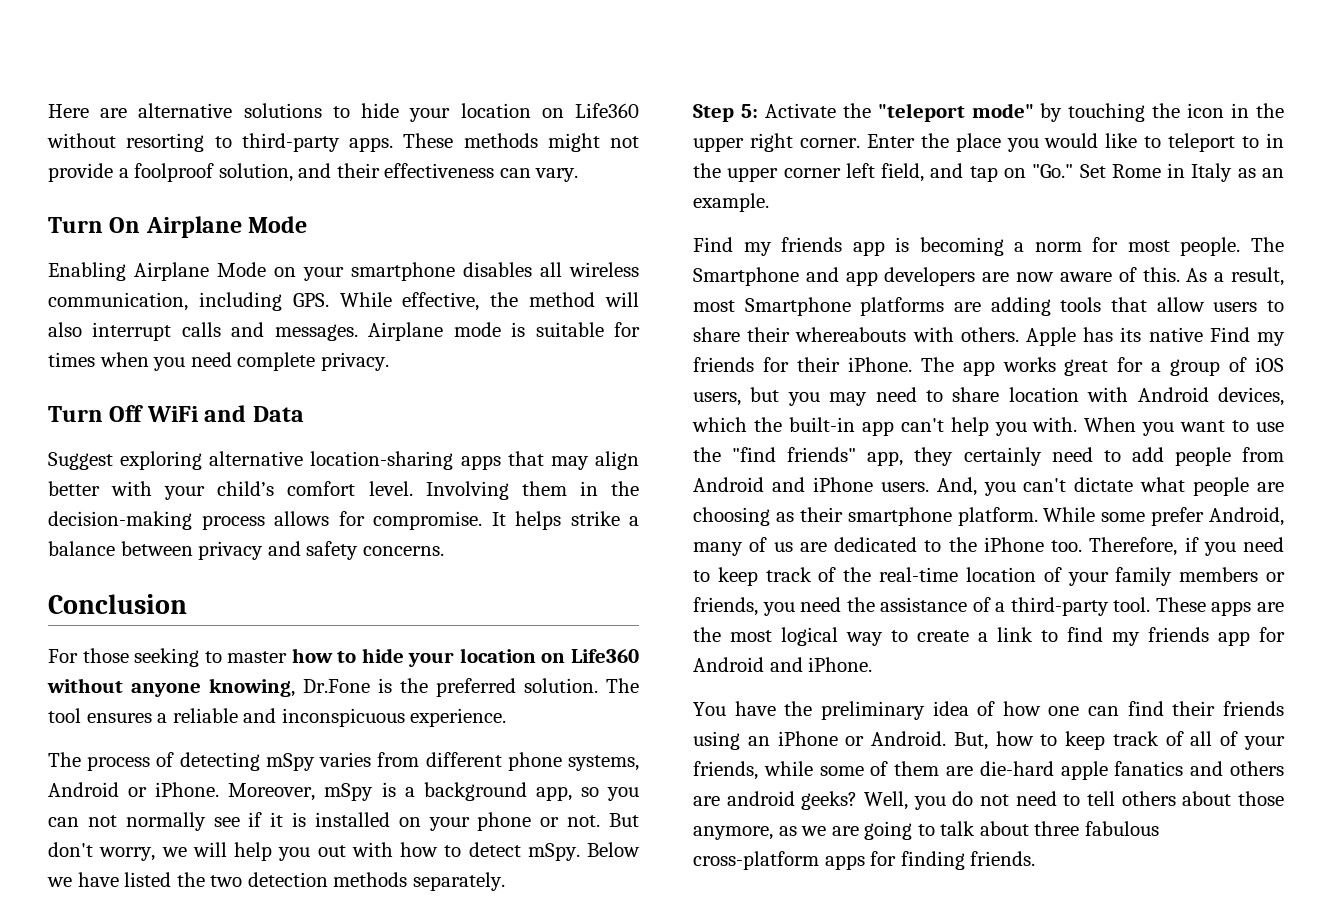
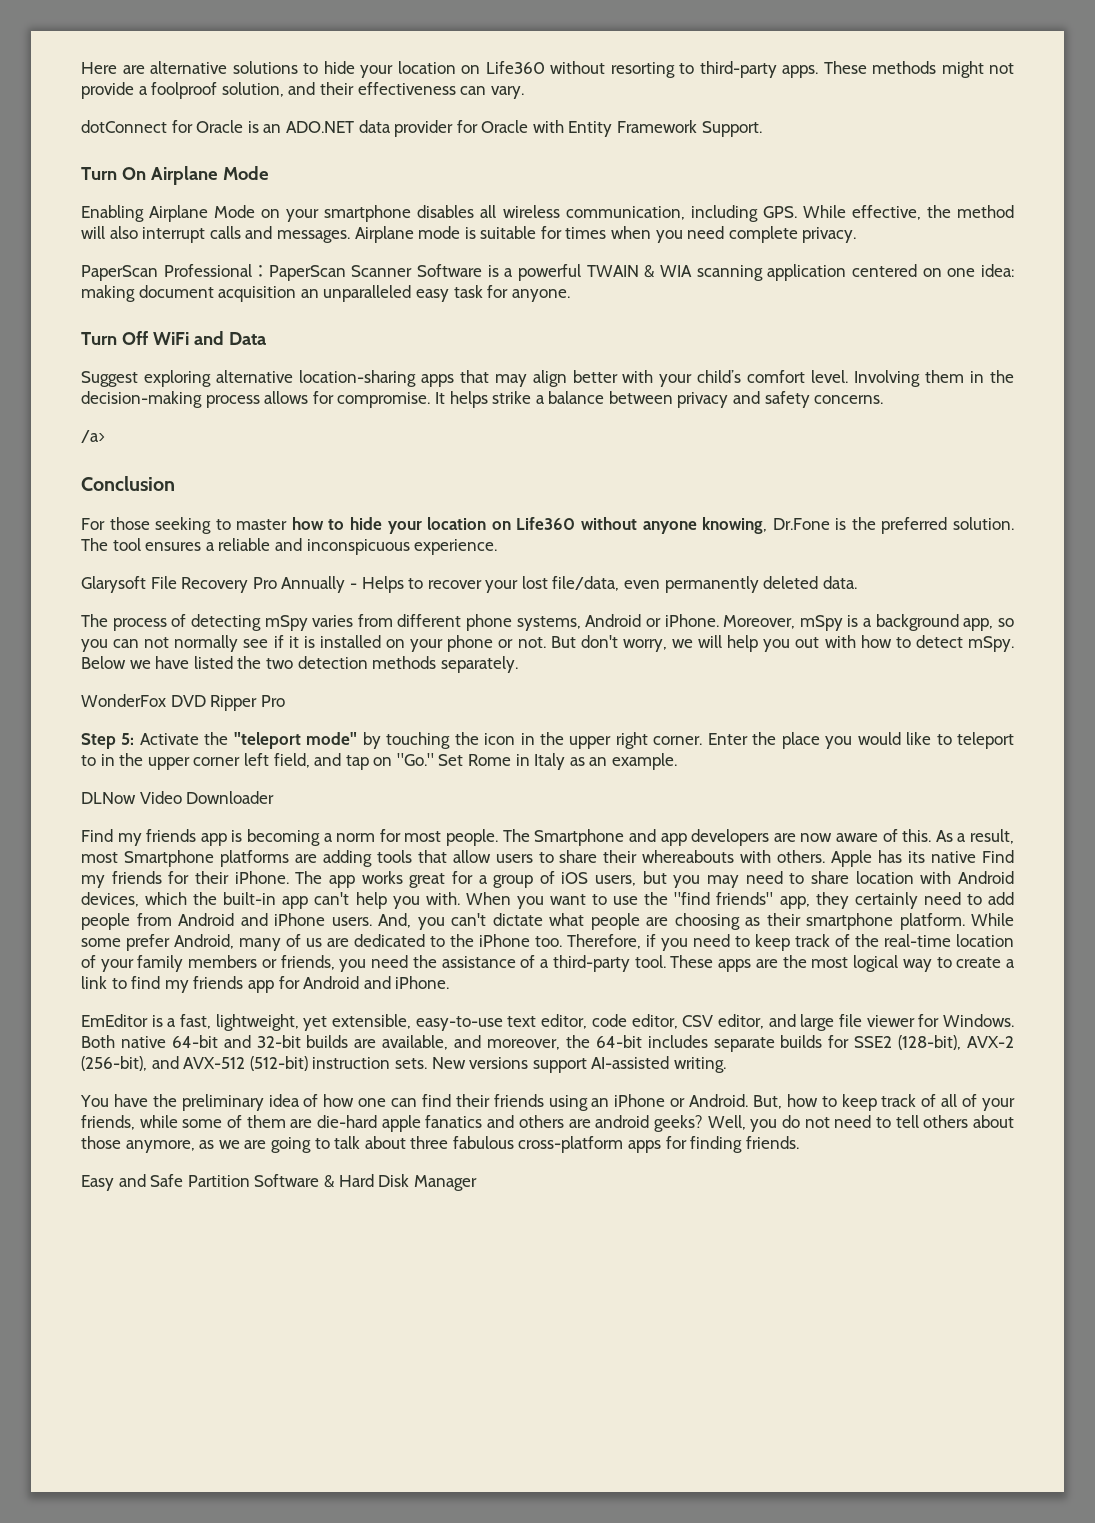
(579, 175) none -> [81,120,762,137] // dotConnect for Oracle is an ADO.NET data provider for Oracle with Entity Framework Support.
(389, 361) none -> [81,264,1014,281] [81,285,570,302] // PaperScan Professional：PaperScan Scanner Software is a powerful TWAIN & WIA scanning application centered on one idea: making document acquisition an unparalleled easy task for anyone.
(444, 551) none -> [81,430,105,443] // /a>
(507, 717) none -> [81,576,857,593] // Glarysoft File Recovery Pro Annually - Helps to recover your lost file/data, even permanently deleted data.
(505, 881) none -> [81,694,285,711] // WonderFox DVD Ripper Pro
(769, 202) none -> [81,791,275,804] // DLNow Video Downloader
(873, 664) none -> [81,1014,1015,1031] [81,1035,1015,1052] [81,1056,726,1073] // EmEditor is a fast, lightweight, yet extensible, easy-to-use text editor, code editor, CSV editor, and large file viewer for Windows. Both native 64-bit and 32-bit builds are available, and moreover, the 64-bit includes separate builds for SSE2 (128-bit), AVX-2 (256-bit), and AVX-512 (512-bit) instruction sets. New versions support AI-assisted writing.
(1036, 858) none -> [81,1174,477,1191] // Easy and Safe Partition Software & Hard Disk Manager

